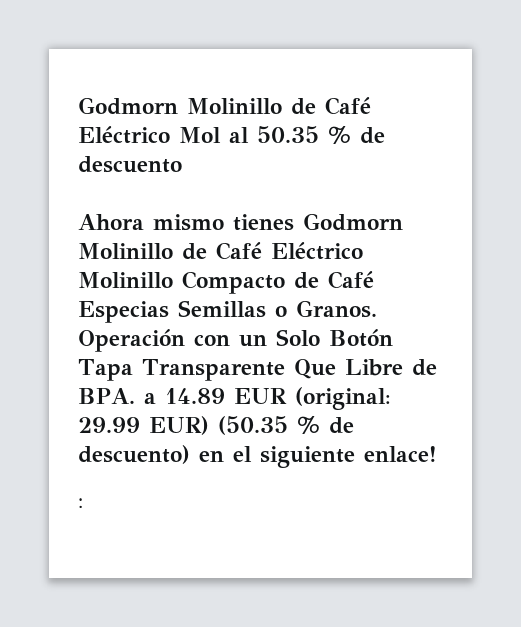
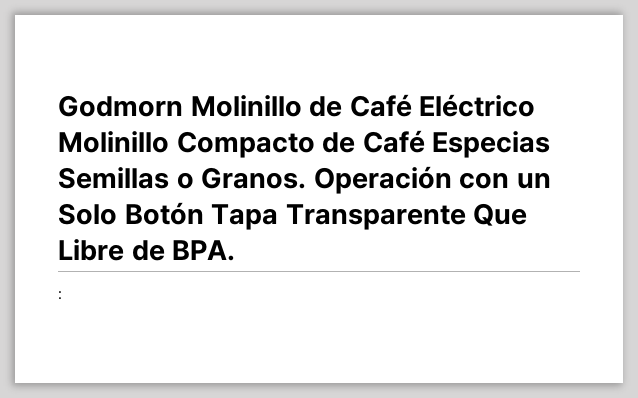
[78,97,371,115] [78,125,385,144] [78,156,182,173] [78,213,403,231] [78,242,363,260] Godmorn Molinillo de Café Eléctrico Mol al 50.35 % de descuento // Ahora mismo tienes Godmorn Molinillo de Café Eléctrico -> [58,94,536,117] Godmorn Molinillo de Café Eléctrico
[143,387,391,410] [78,415,354,435] [78,445,437,468] a 14.89 EUR (original: 29.99 EUR) (50.35 % de descuento) en el siguiente enlace! -> (236, 250) none

